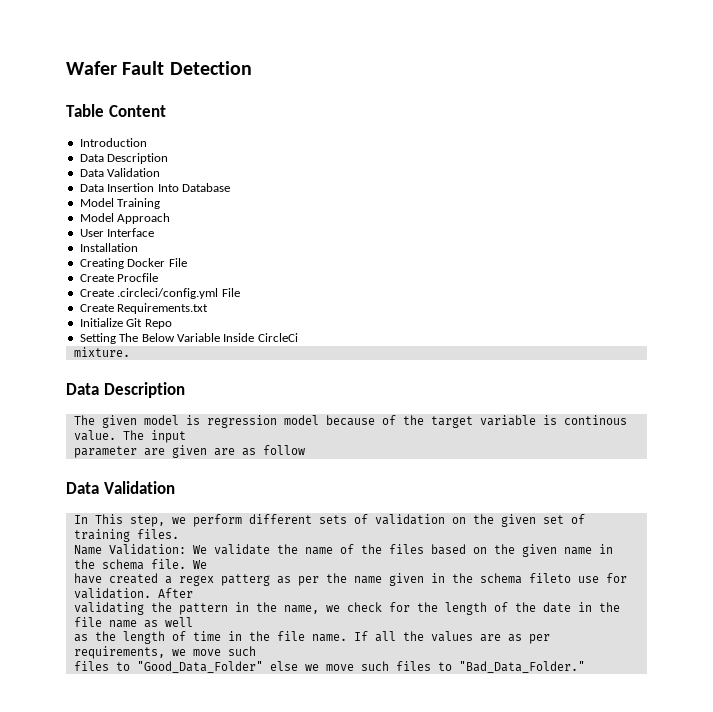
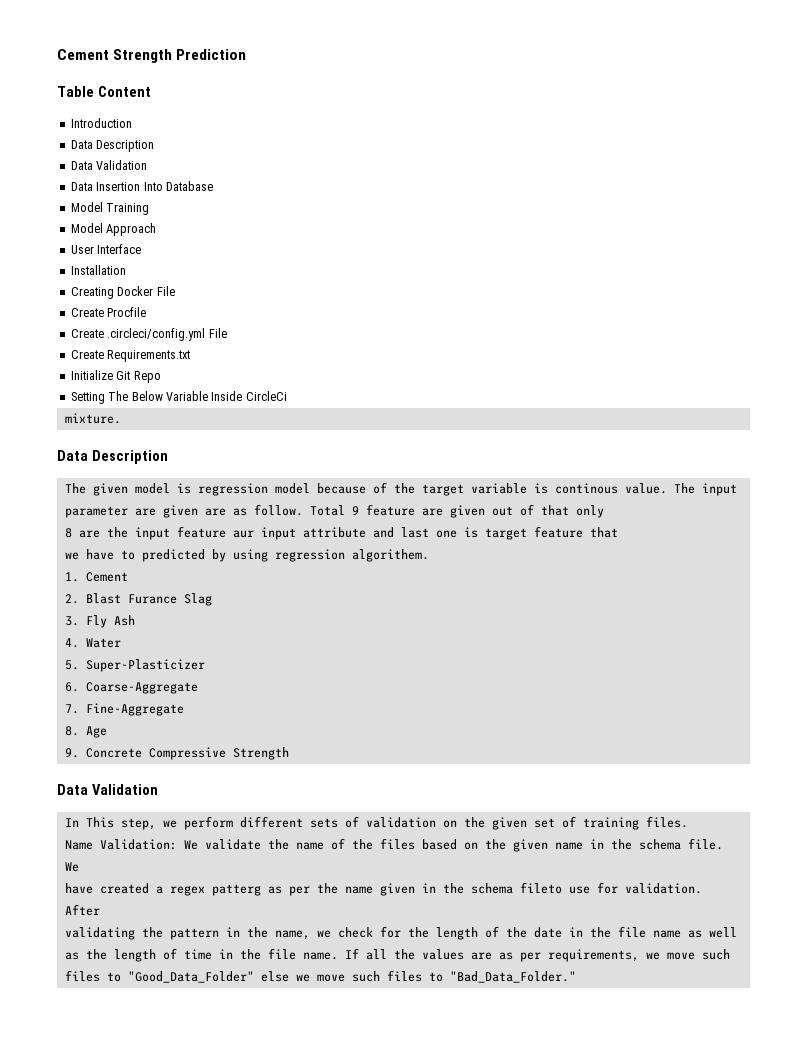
[66,61,252,75] Wafer Fault Detection -> [57,49,247,63] Cement Strength Prediction
[262,445,305,455] follow -> [253,504,604,518] [64,526,618,540] [64,549,429,562] [64,572,128,582] [64,593,212,606] [64,615,135,628] [64,638,121,648] [64,659,205,672] [64,682,198,694] [64,703,184,716] [64,726,107,738] [64,747,289,760] follow. Total 9 feature are given out of that only // 8 are the input feature aur input attribute and last one is target feature that // we have to predicted by using regression algorithem. // 1. Cement // 2. Blast Furance Slag // 3. Fly Ash // 4. Water // 5. Super-Plasticizer // 6. Coarse-Aggregate // 7. Fine-Aggregate // 8. Age // 9. Concrete Compressive Strength

